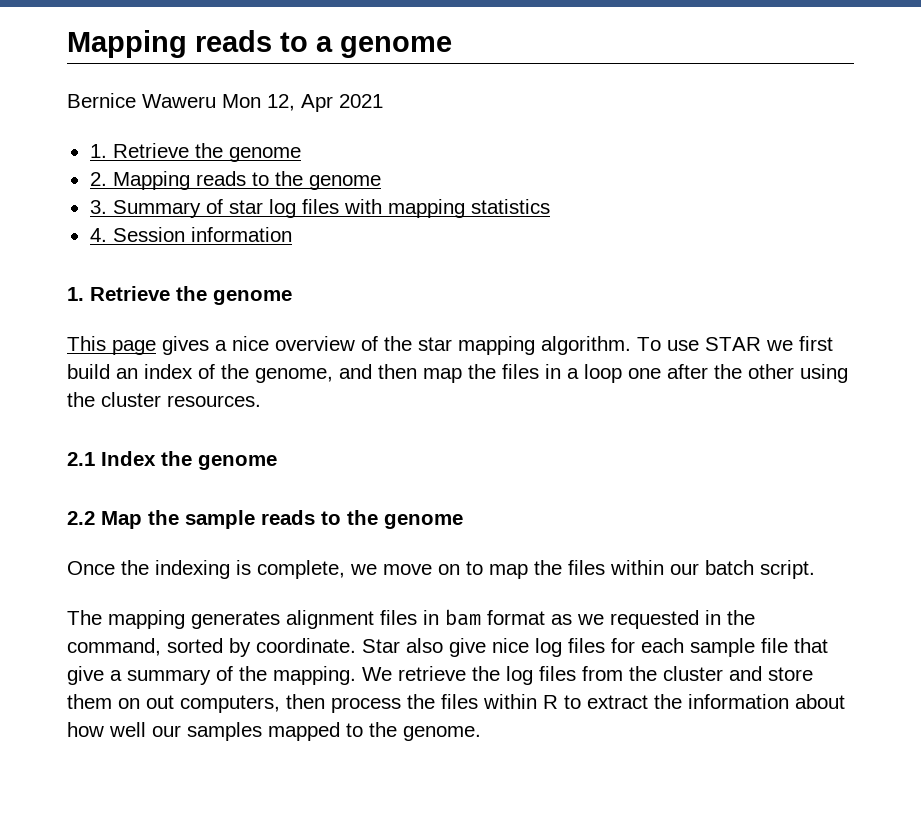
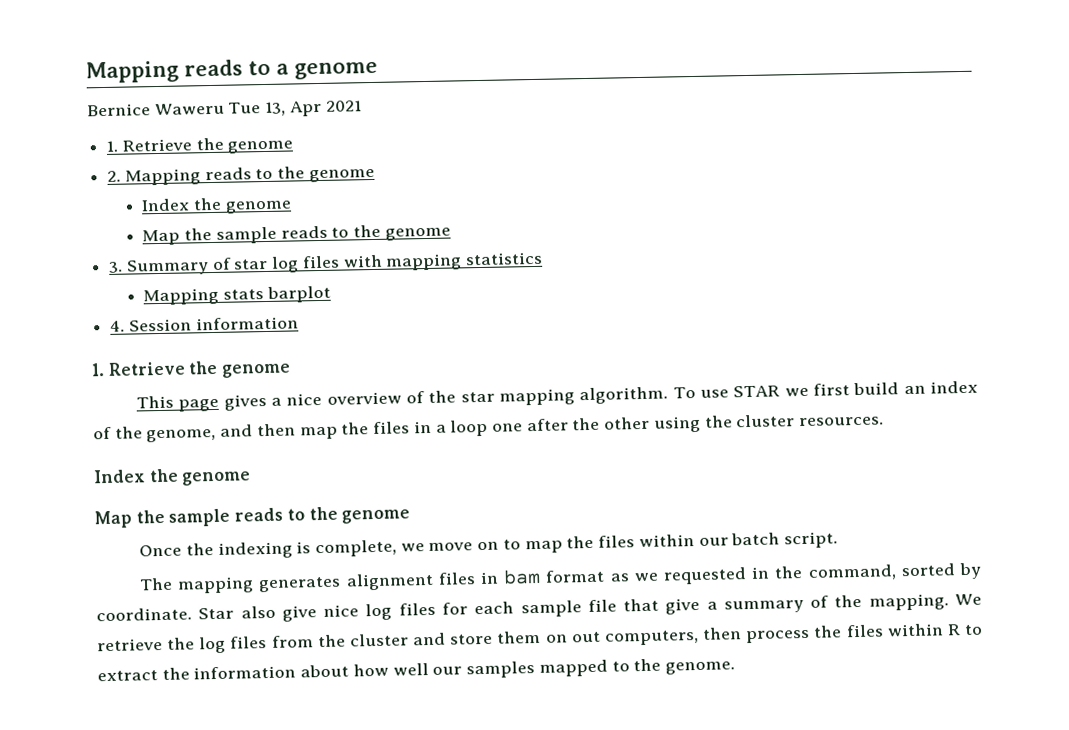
[222,94,295,111] Mon 12, -> [228,101,287,116] Tue 13,
(381, 182) none -> [141,197,292,214] [142,224,451,246] // Index the genome // Map the sample reads to the genome
(550, 206) none -> [143,285,331,306] // Mapping stats barplot
[67,451,277,470] [67,511,95,525] 2.1 Index the genome // 2.2 -> [93,468,252,486] Index the genome //

